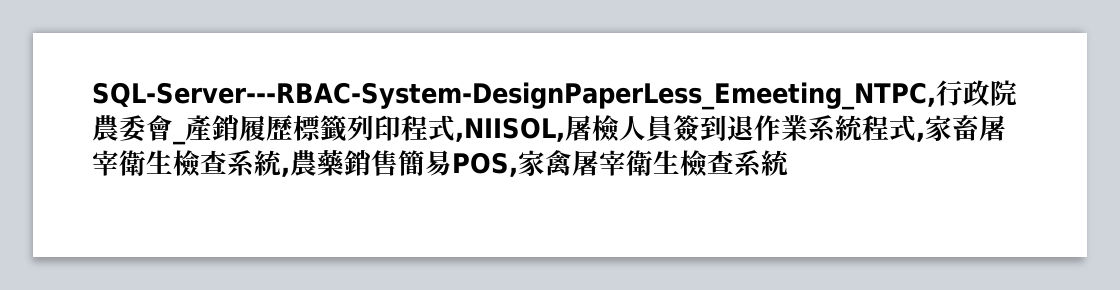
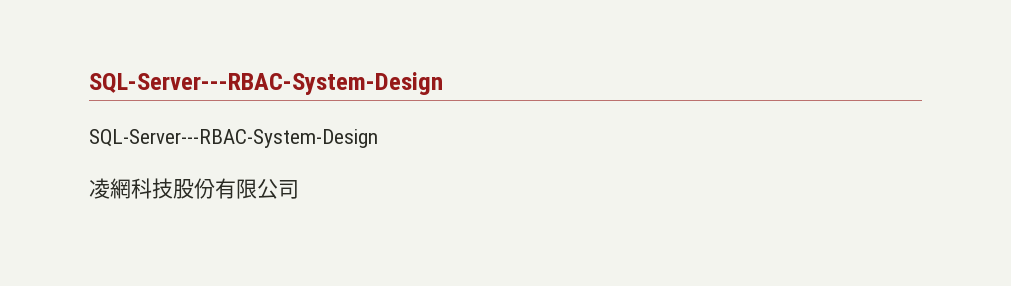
[92,80,1017,110] [92,115,1006,145] [92,150,789,177] SQL-Server---RBAC-System-DesignPaperLess_Emeeting_NTPC,行政院農委會_產銷履歷標籤列印程式,NIISOL,屠檢人員簽到退作業系統程式,家畜屠宰衛生檢查系統,農藥銷售簡易POS,家禽屠宰衛生檢查系統 -> [89,72,443,95] [89,129,378,148] [89,178,299,199] SQL-Server---RBAC-System-Design // SQL-Server---RBAC-System-Design // 凌網科技股份有限公司

